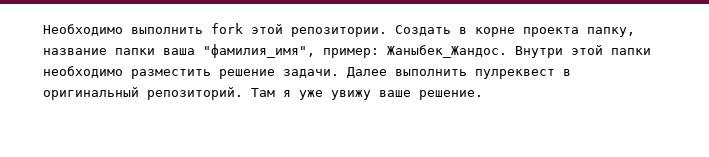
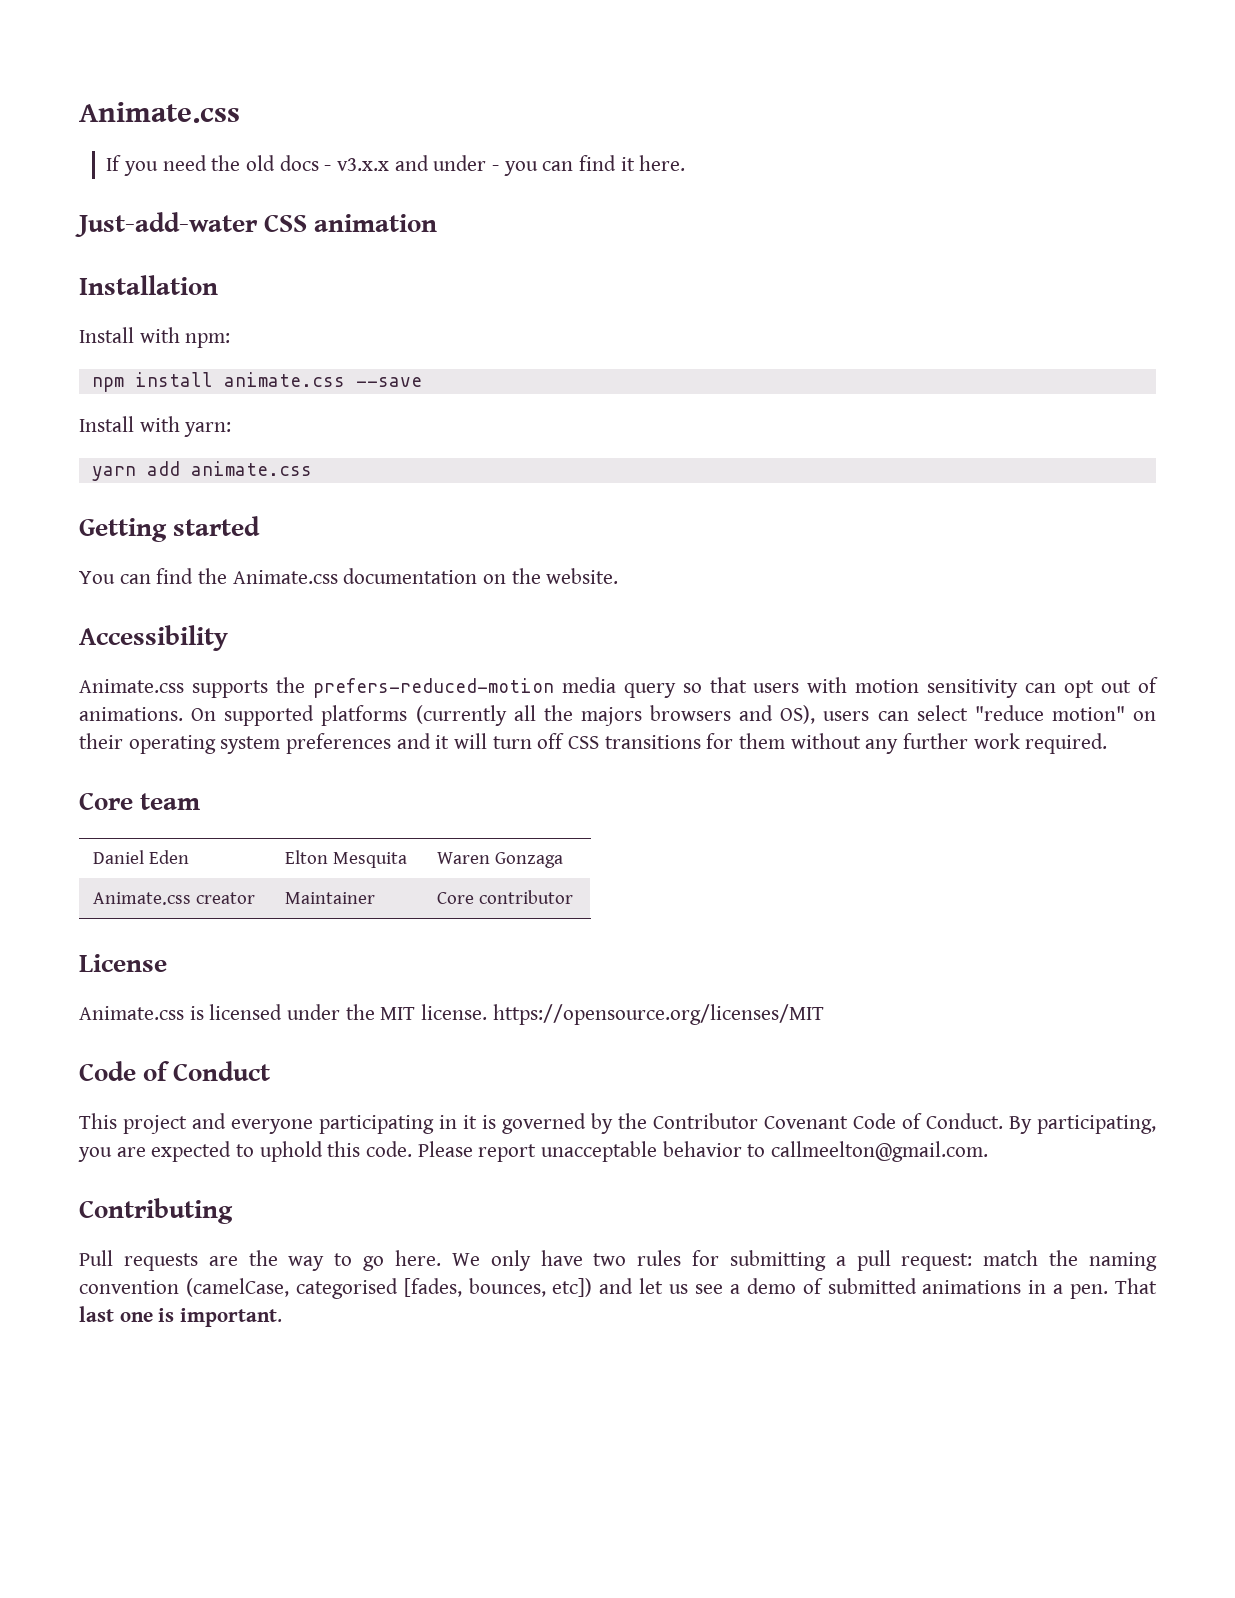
[43,23,635,37] [43,44,651,58] [43,66,571,79] [43,87,483,100] Необходимо выполнить fork этой репозитории. Создать в корне проекта папку, название папки ваша "фамилия_имя", пример: Жаныбек_Жандос. Внутри этой папки необходимо разместить решение задачи. Далее выполнить пулреквест в оригинальный репозиторий. Там я уже увижу ваше решение. -> [79,102,240,123] [106,155,686,176] [75,212,438,237] [79,275,218,295] [79,327,231,348] [91,372,422,392] [79,416,232,437] [91,461,312,481] [79,516,261,542] [79,568,619,584] [79,625,228,651] [79,677,1158,698] [79,705,1156,726] [79,733,1108,754] [79,792,201,810] [92,850,190,864] [284,850,408,868] [436,852,564,868] [92,892,256,905] [284,892,375,904] [436,890,574,904] [79,954,167,972] [79,1004,824,1025] [79,1061,271,1081] [79,1113,1156,1134] [78,1141,989,1162] [79,1198,233,1224] [79,1250,1158,1271] [79,1278,1158,1299] [79,1306,283,1327] Animate.css // If you need the old docs - v3.x.x and under - you can find it here. // Just-add-water CSS animation // Installation // Install with npm: // npm install animate.css --save // Install with yarn: // yarn add animate.css // Getting started // You can find the Animate.css documentation on the website. // Accessibility // Animate.css supports the prefers-reduced-motion media query so that users with motion sensitivity can opt out of animations. On supported platforms (currently all the majors browsers and OS), users can select "reduce motion" on their operating system preferences and it will turn off CSS transitions for them without any further work required. // Core team // Daniel Eden | Elton Mesquita | Waren Gonzaga // Animate.css creator | Maintainer | Core contributor // License // Animate.css is licensed under the MIT license. https://opensource.org/licenses/MIT // Code of Conduct // This project and everyone participating in it is governed by the Contributor Covenant Code of Conduct. By participating, you are expected to uphold this code. Please report unacceptable behavior to callmeelton@gmail.com. // Contributing // Pull requests are the way to go here. We only have two rules for submitting a pull request: match the naming convention (camelCase, categorised [fades, bounces, etc]) and let us see a demo of submitted animations in a pen. That last one is important.

